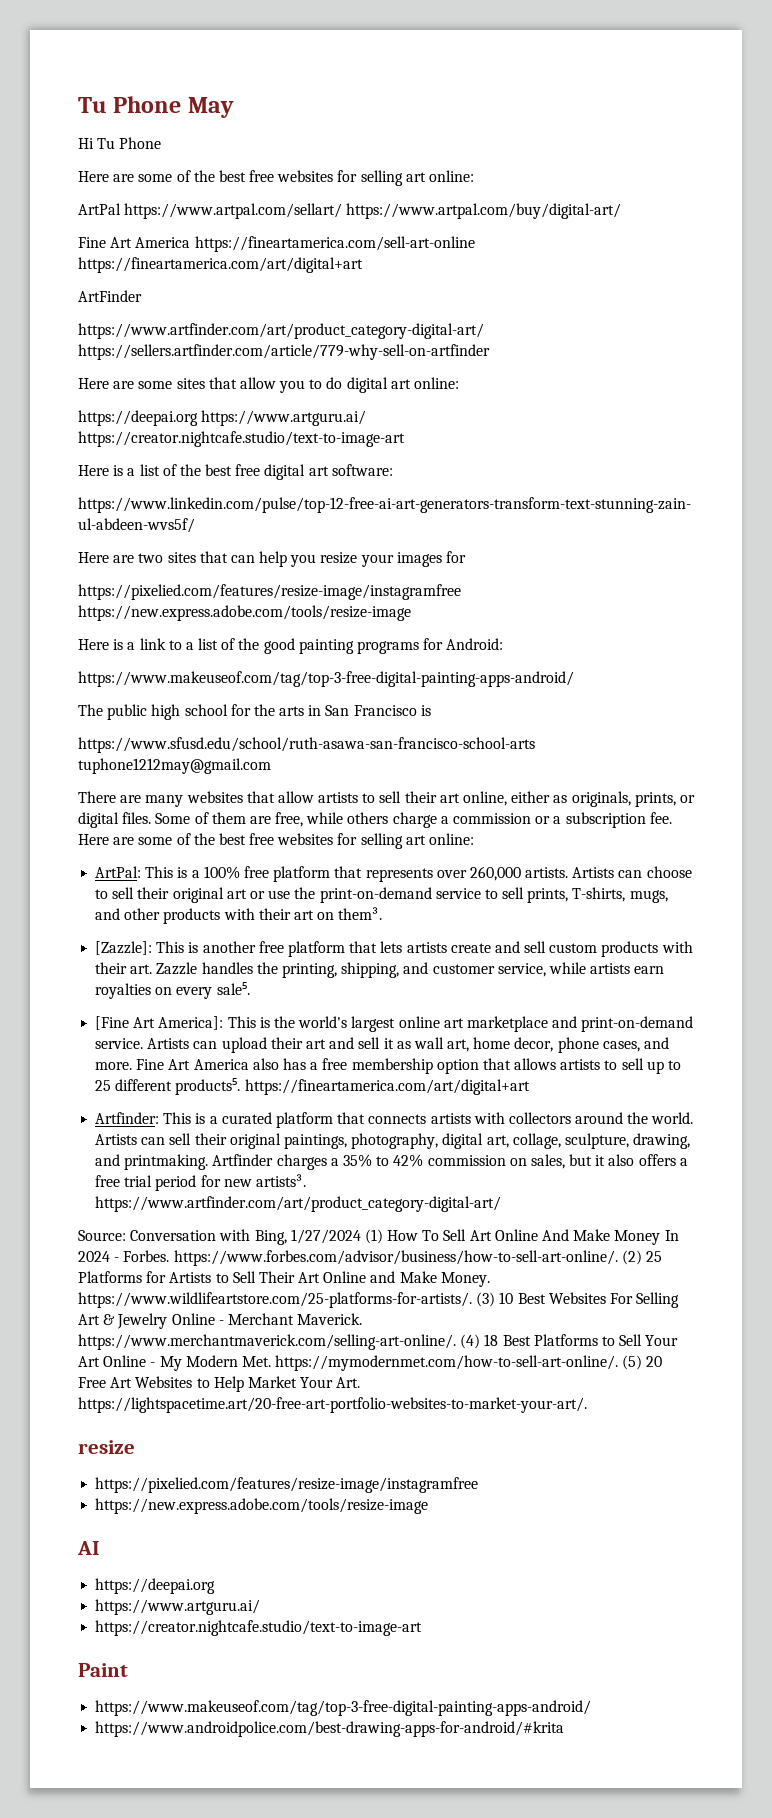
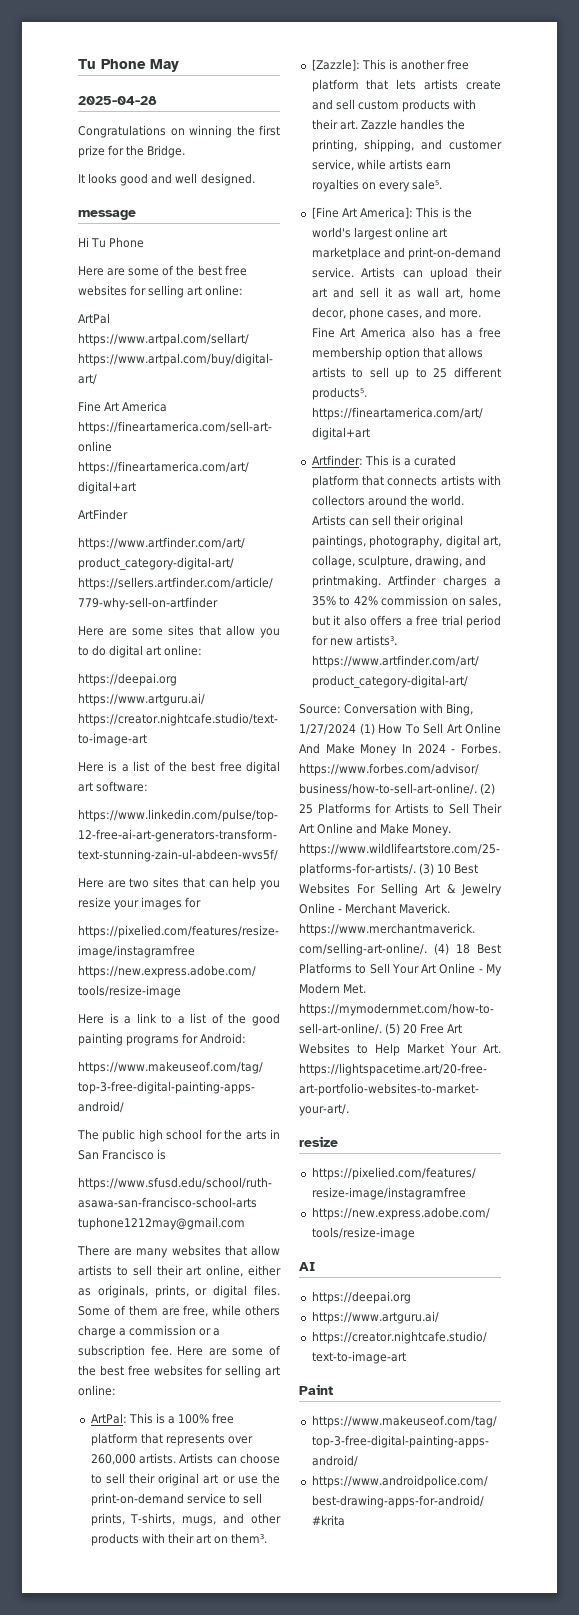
(234, 107) none -> [78,96,157,105] [78,125,280,138] [78,145,186,158] [78,173,255,186] [78,210,136,220] // 2025-04-28 // Congratulations on winning the first prize for the Bridge. // It looks good and well designed. // message

